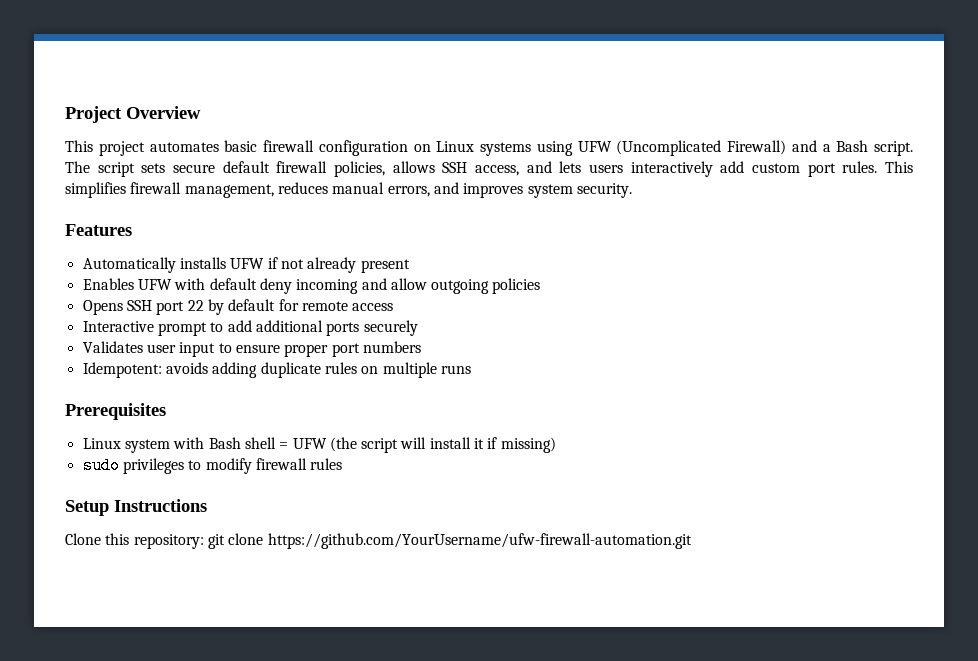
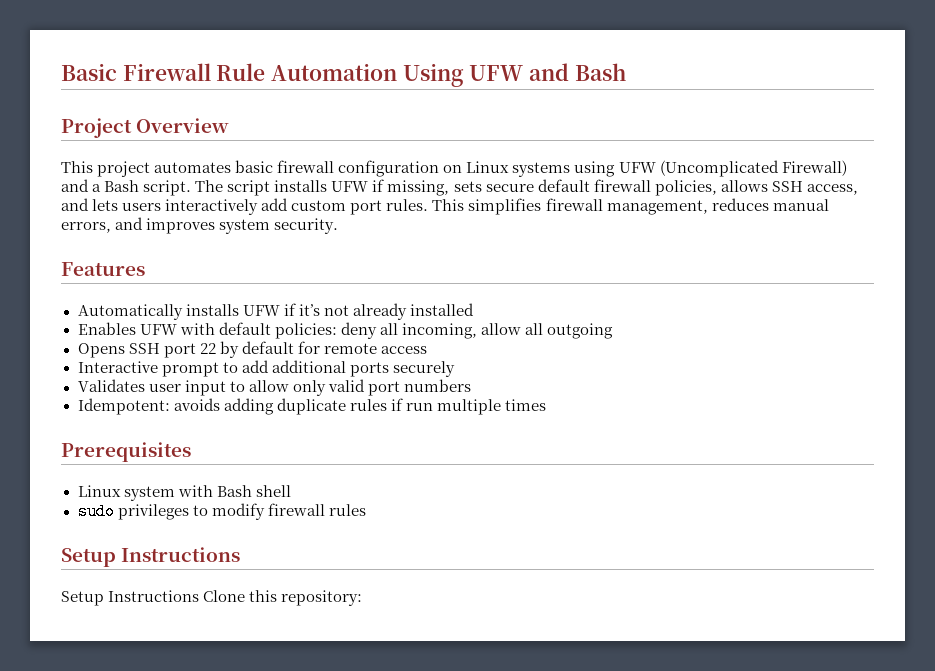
(65, 114) none -> [61,63,626,87] Basic Firewall Rule Automation Using UFW and Bash //
(135, 169) none -> [274,179,450,196] installs UFW if missing,
(278, 263) none -> [298,304,320,316] it’s
[360,259,410,273] present -> [409,303,474,316] installed
[259,278,427,294] deny incoming and allow -> [274,322,543,339] policies: deny all incoming, allow all
[492,278,541,294] policies -> (614, 331) none
[235,344,329,357] ensure proper -> [248,379,365,396] allow only valid
[361,362,471,378] on multiple runs -> [390,398,546,415] if run multiple times
[279,437,556,453] = UFW (the script will install it if missing) -> (291, 491) none
(207, 505) none -> [61,590,200,606] Setup Instructions
[207,533,692,549] git clone https://github.com/YourUsername/ufw-firewall-automation.git -> (363, 598) none

